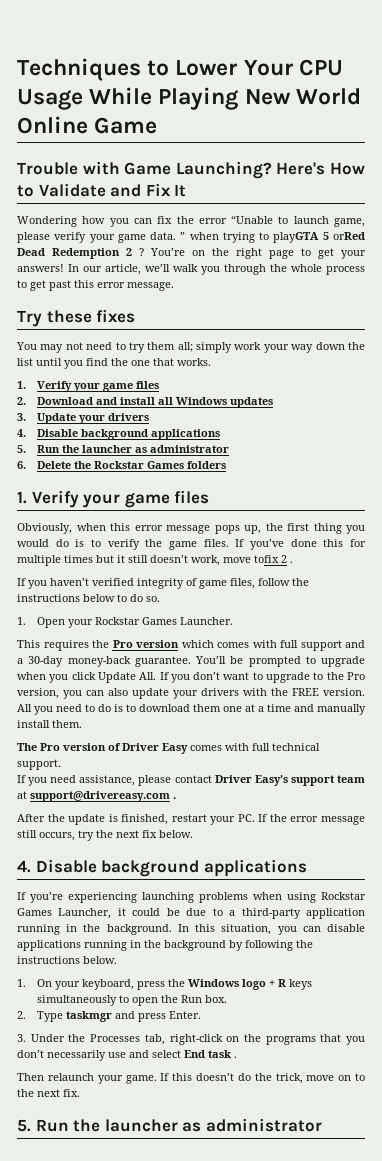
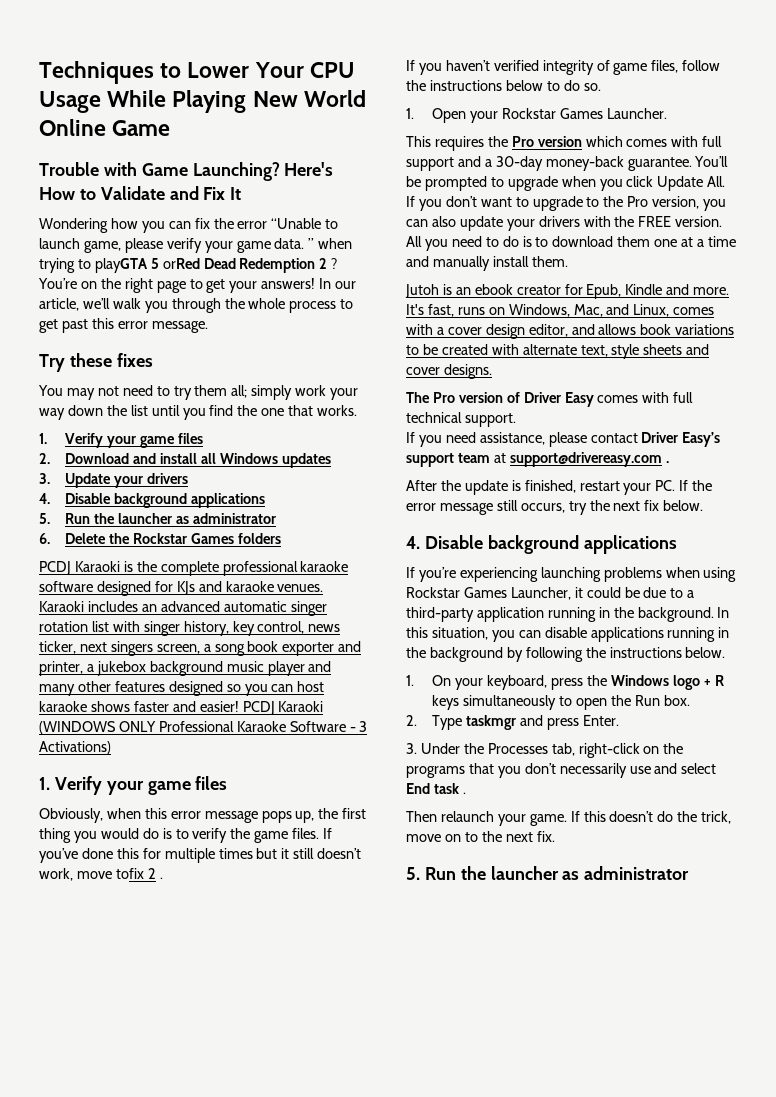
(226, 465) none -> [39,561,349,576] [39,581,324,596] [39,601,327,616] [39,621,341,636] [39,641,362,656] [39,661,332,676] [39,681,325,696] [39,701,324,715] [39,721,368,734] [39,741,111,754] // PCDJ Karaoki is the complete professional karaoke software designed for KJs and karaoke venues. Karaoki includes an advanced automatic singer rotation list with singer history, key control, news ticker, next singers screen, a song book exporter and printer, a jukebox background music player and many other features designed so you can host karaoke shows faster and easier! PCDJ Karaoki (WINDOWS ONLY Professional Karaoke Software - 3 Activations)
(82, 724) none -> [405,284,730,299] [406,304,715,317] [406,324,735,339] [406,344,710,359] [406,364,492,379] // Jutoh is an ebook creator for Epub, Kindle and more. It's fast, runs on Windows, Mac, and Linux, comes with a cover design editor, and allows book variations to be created with alternate text, style sheets and cover designs.

